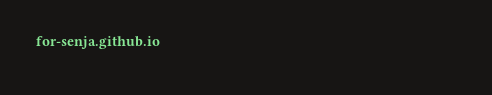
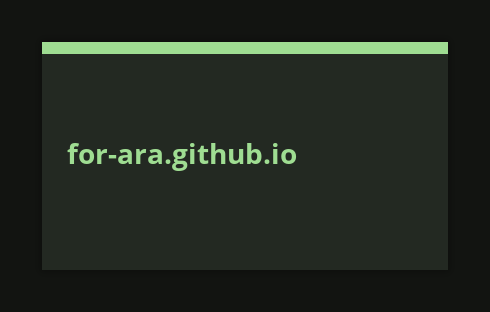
[36,36,160,49] for-senja.github.io -> [67,143,297,171] for-ara.github.io

